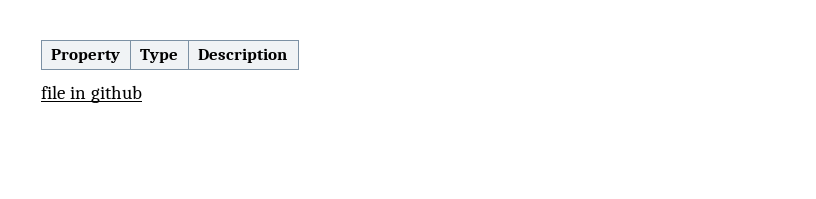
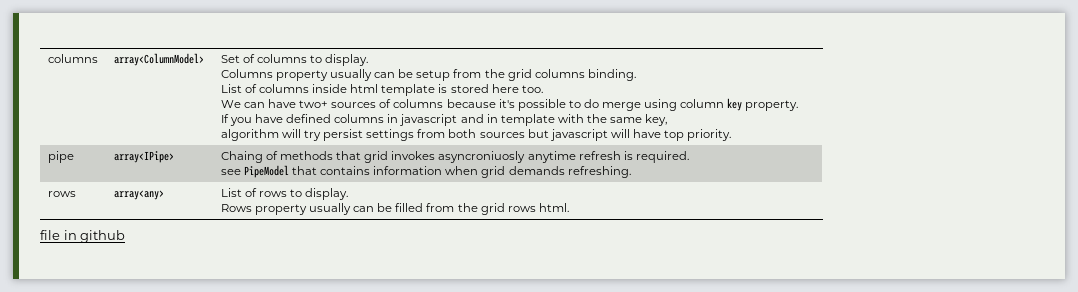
[50,49,120,63] [139,49,178,63] [197,48,287,63] Property | Type | Description -> [47,54,98,63] [113,53,204,66] [220,54,369,66] [220,69,636,81] [220,84,543,96] [220,98,799,111] [220,114,668,126] [220,129,732,141] [47,151,74,163] [113,151,174,163] [220,151,689,163] [220,165,631,178] [47,191,76,197] [113,190,164,200] [220,188,349,200] [220,203,569,215] columns | array<ColumnModel> | Set of columns to display. // Columns property usually can be setup from the grid columns binding. // List of columns inside html template is stored here too. // We can have two+ sources of columns because it's possible to do merge using column key property. // If you have defined columns in javascript and in template with the same key, // algorithm will try persist settings from both sources but javascript will have top priority. // pipe | array<IPipe> | Chaing of methods that grid invokes asyncroniuosly anytime refresh is required. // see PipeModel that contains information when grid demands refreshing. // rows | array<any> | List of rows to display. // Rows property usually can be filled from the grid rows html.

